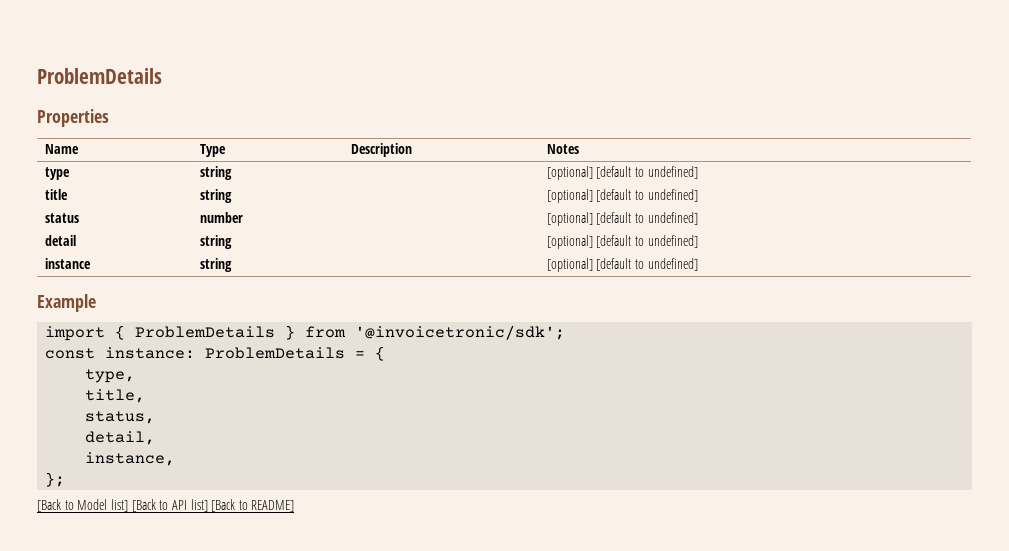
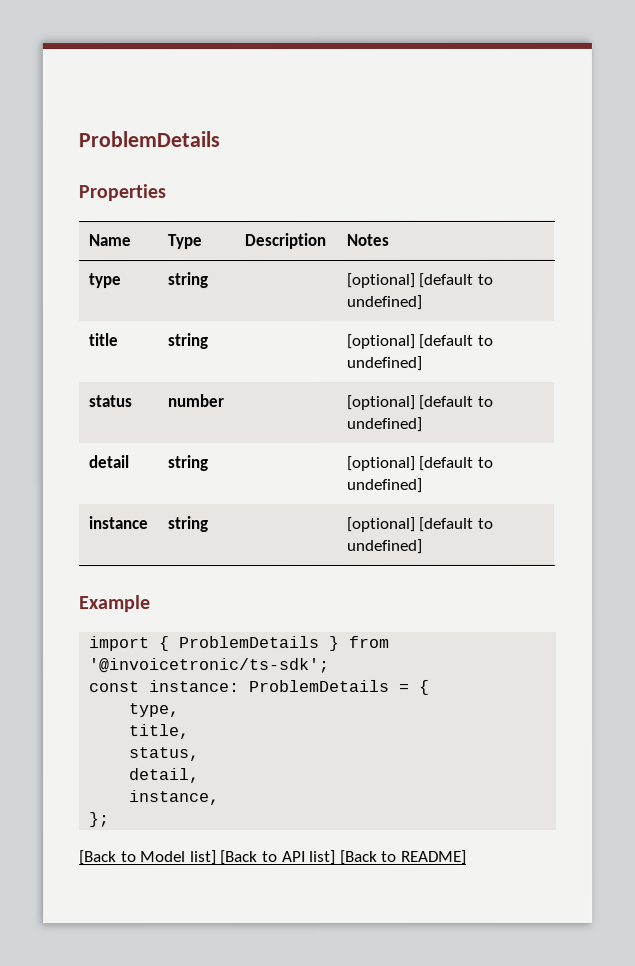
[355,325,566,340] '@invoicetronic/sdk'; -> [89,657,331,674] '@invoicetronic/ts-sdk';

